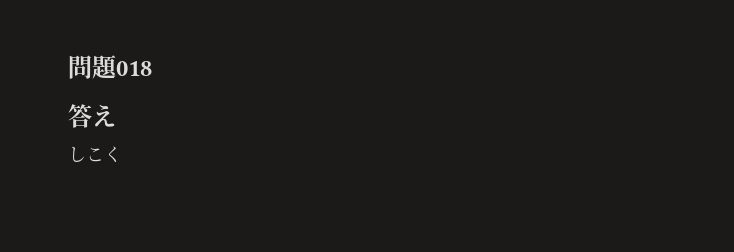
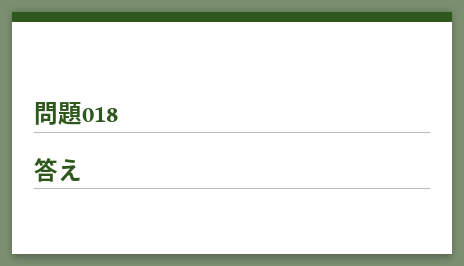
[68,146,122,162] // しこく -> (82, 170) none

